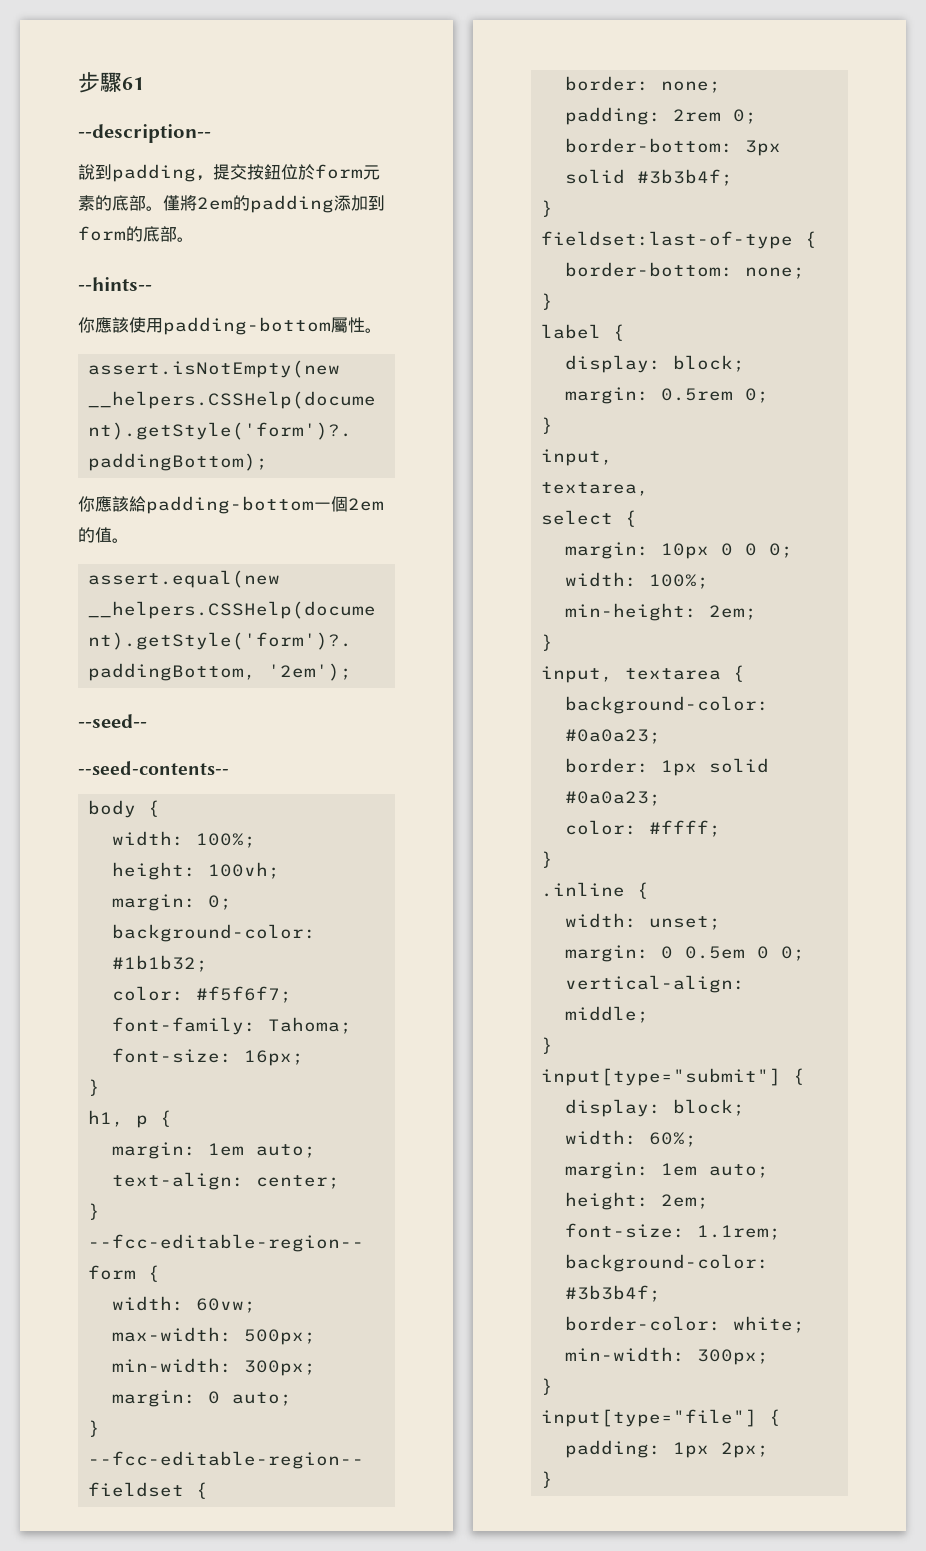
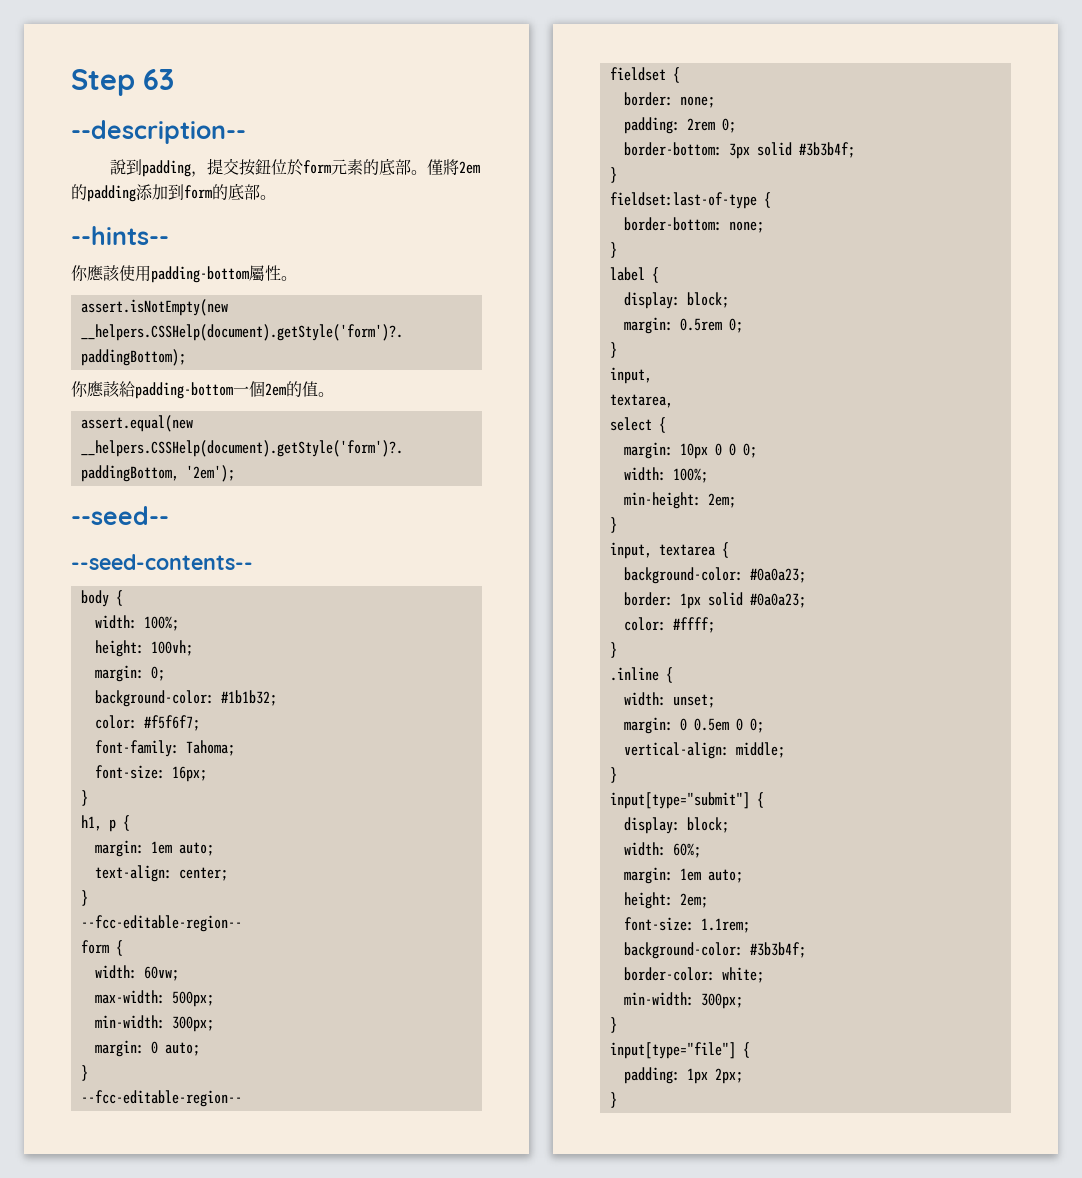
[78,72,144,93] 步驟61 -> [71,69,174,96] Step 63

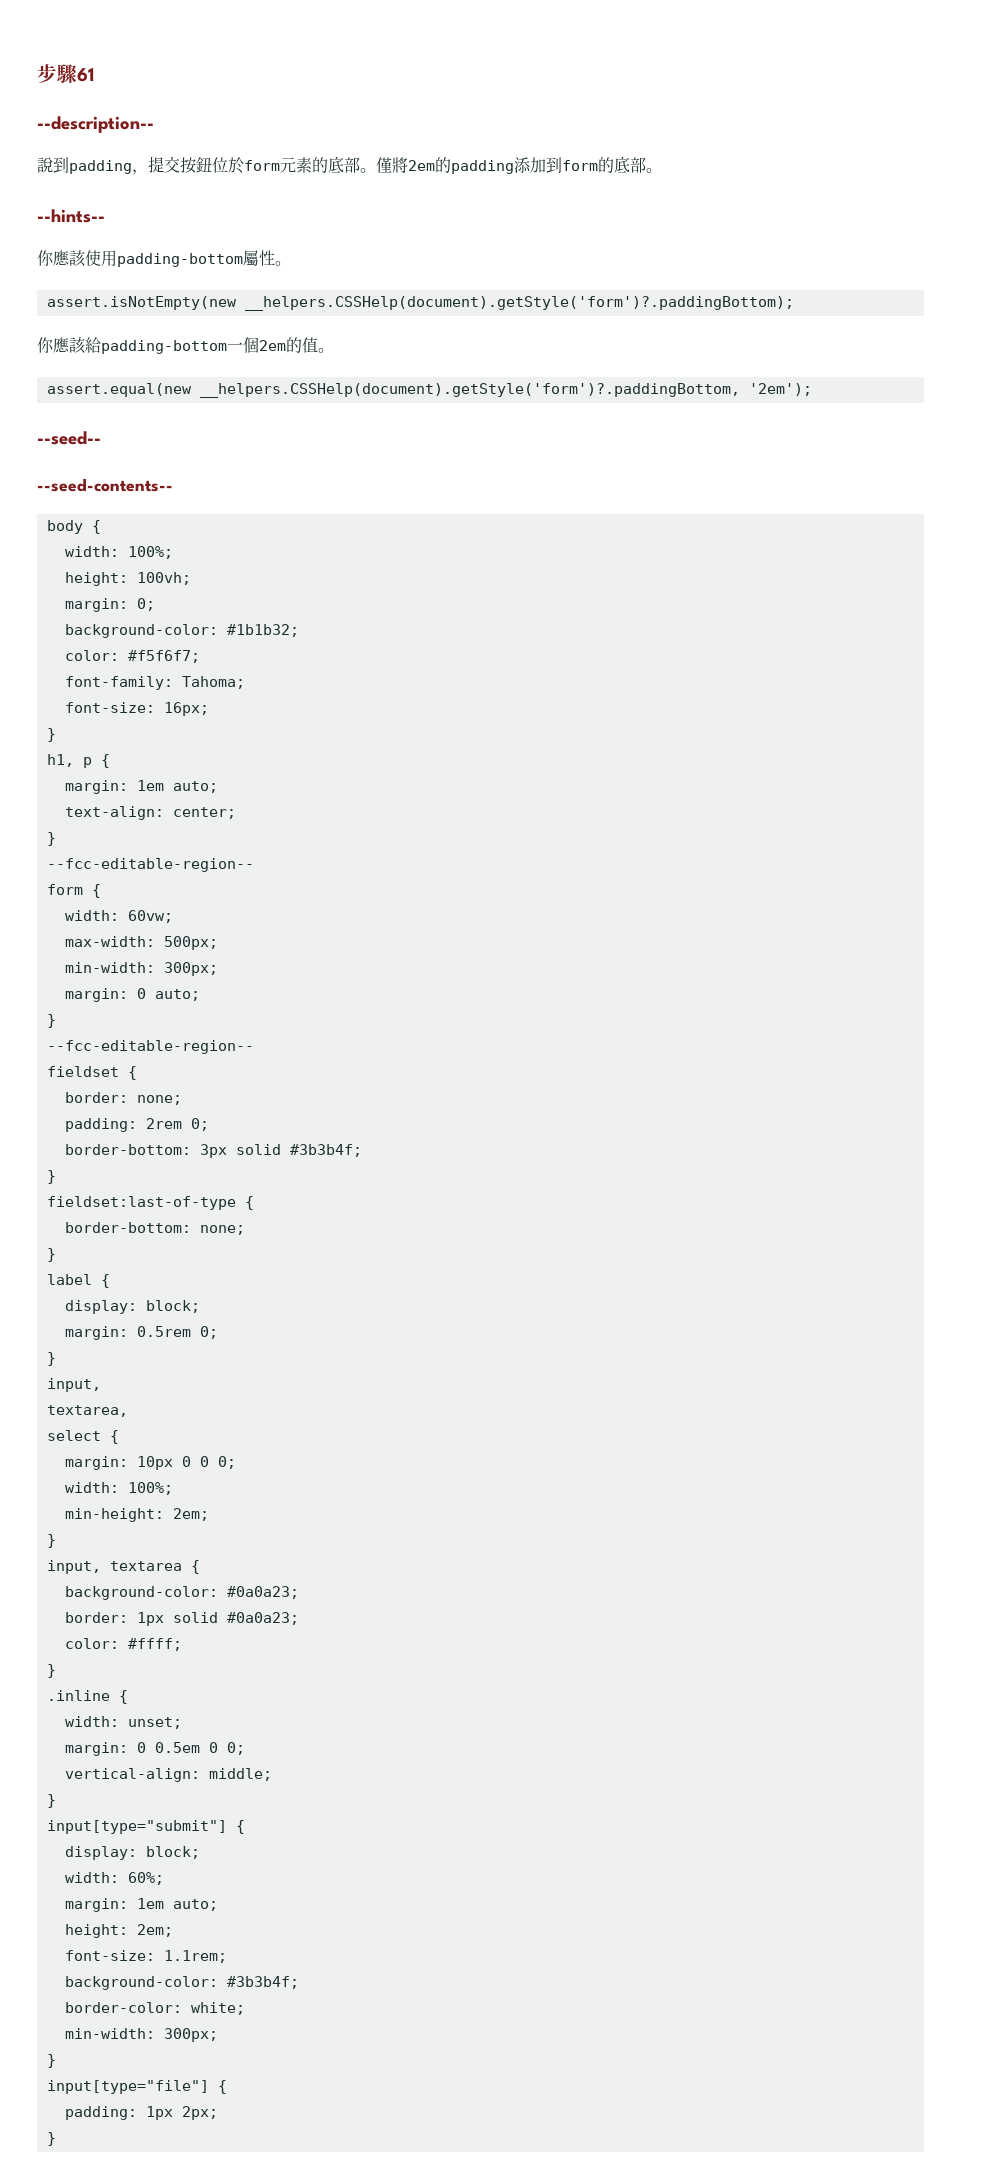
[71,69,174,96] Step 63 -> [37,64,94,84] 步驟61

